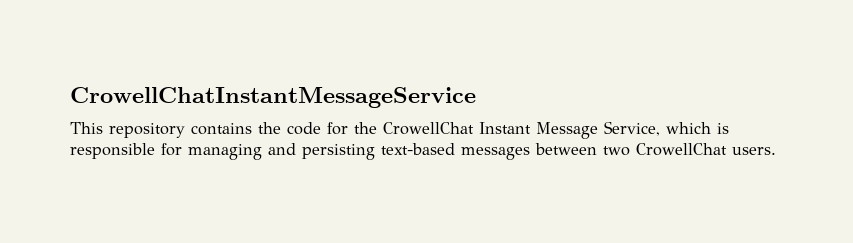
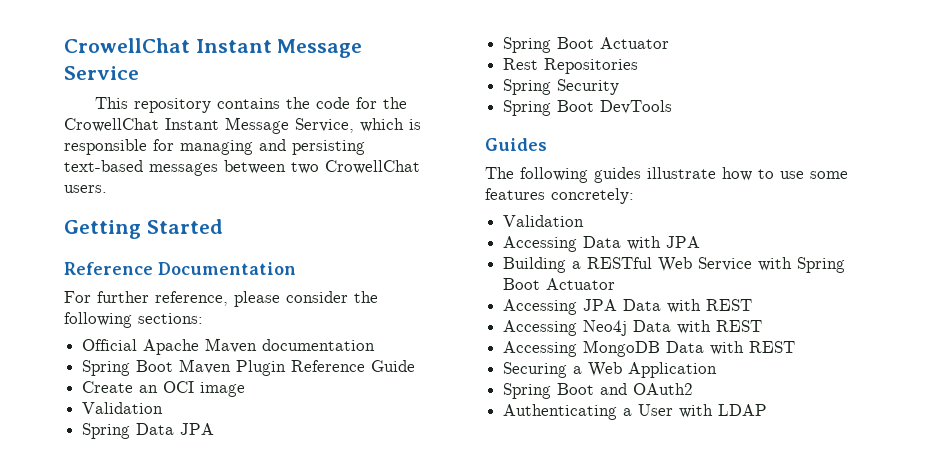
[70,87,476,108] CrowellChatInstantMessageService -> [64,38,363,58] [64,66,139,80] CrowellChat Instant Message Service
(776, 151) none -> [64,219,223,239] [64,262,296,275] [64,291,378,307] [64,312,203,328] [82,338,376,355] [82,359,416,376] [82,381,246,397] [82,402,164,414] [82,423,215,439] [503,37,670,53] [503,58,639,74] [503,79,620,95] [503,100,673,116] [485,138,547,151] [485,167,848,183] [485,188,634,204] [503,215,585,227] [503,236,701,252] [503,257,846,273] [503,278,616,290] [503,299,753,315] [503,320,763,336] [503,340,796,357] [503,362,718,378] [503,383,694,399] [503,404,768,420] // Getting Started // Reference Documentation // For further reference, please consider the following sections: // Official Apache Maven documentation // Spring Boot Maven Plugin Reference Guide // Create an OCI image // Validation // Spring Data JPA // Spring Boot Actuator // Rest Repositories // Spring Security // Spring Boot DevTools // Guides // The following guides illustrate how to use some features concretely: // Validation // Accessing Data with JPA // Building a RESTful Web Service with Spring Boot Actuator // Accessing JPA Data with REST // Accessing Neo4j Data with REST // Accessing MongoDB Data with REST // Securing a Web Application // Spring Boot and OAuth2 // Authenticating a User with LDAP

